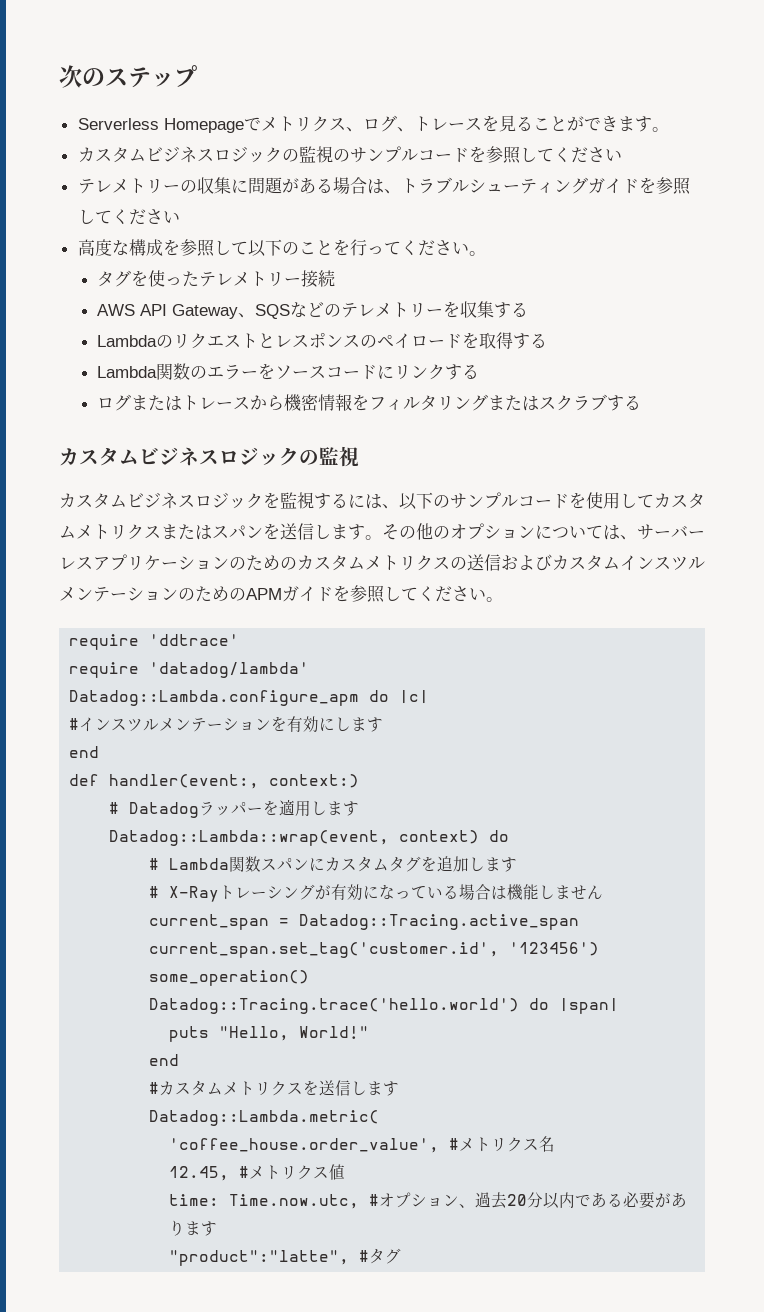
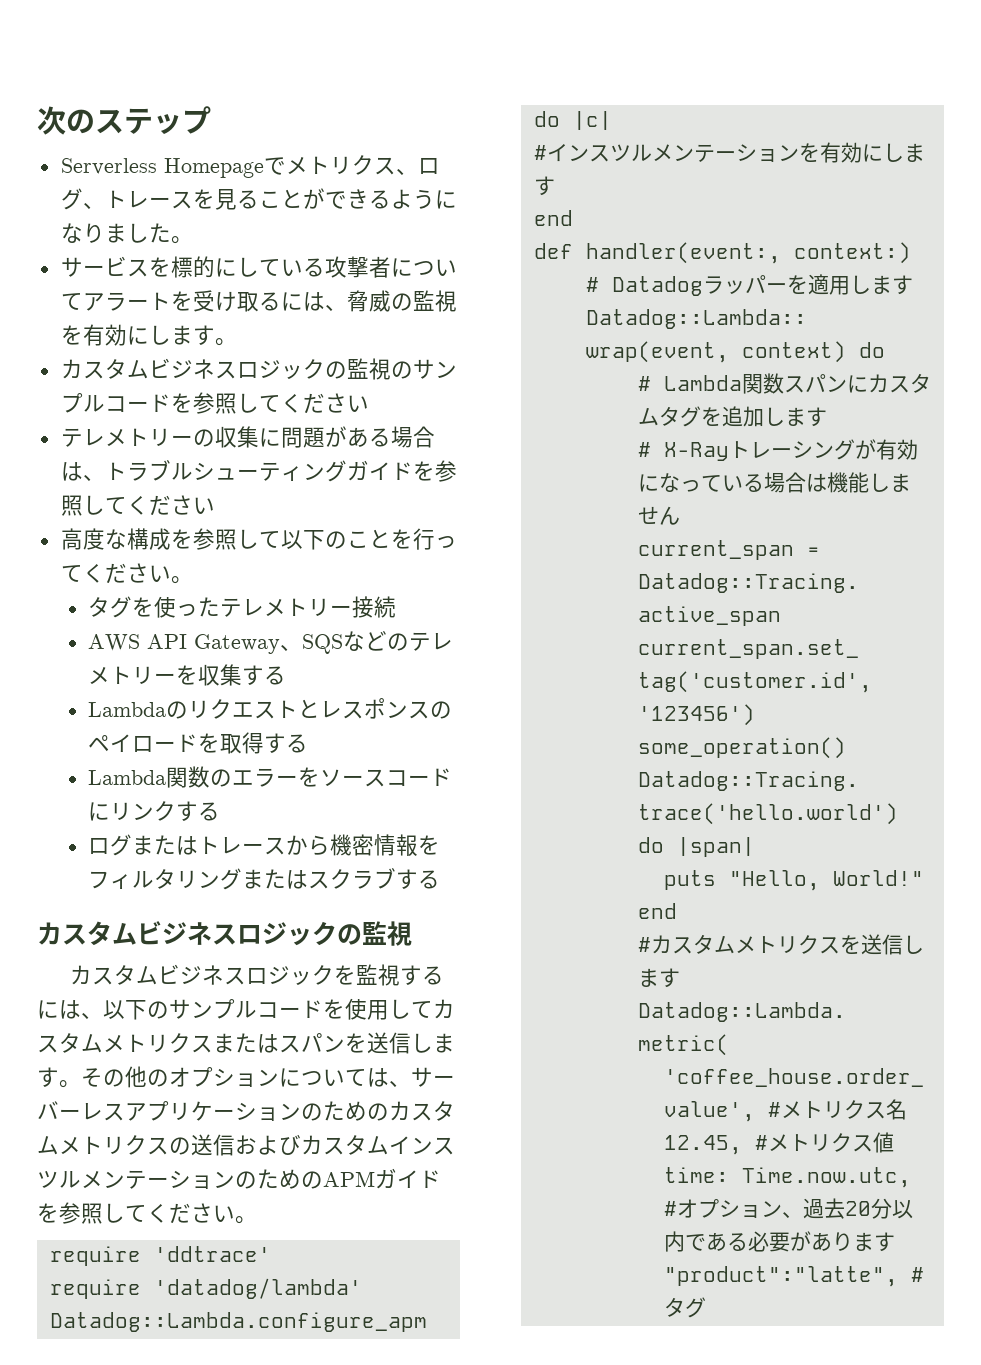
(618, 124) none -> [368,189,457,209] [60,223,193,244] [60,256,457,278] [60,290,457,312] [60,324,171,346] るようになりました。 // サービスを標的にしている攻撃者についてアラートを受け取るには、脅威の監視を有効にし

